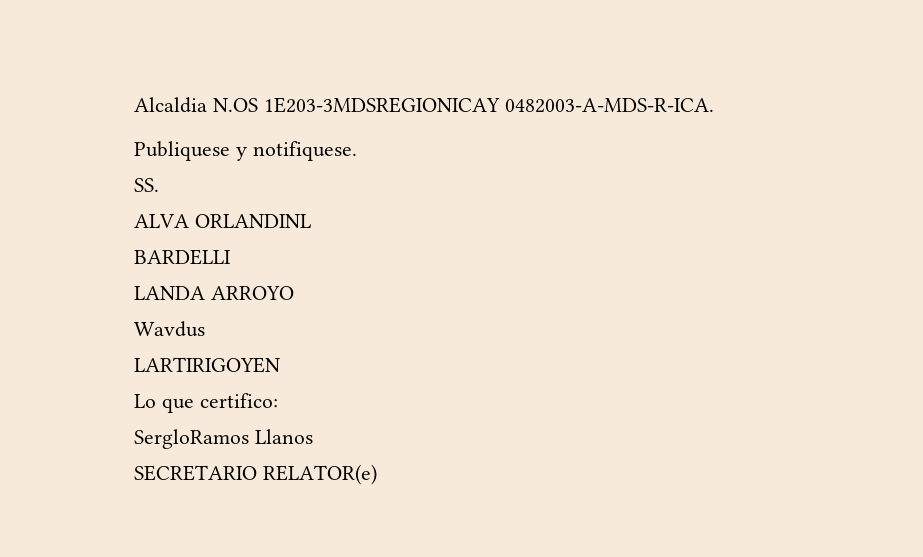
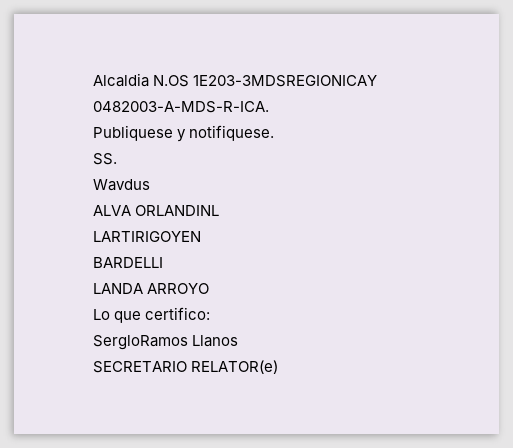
(160, 185) none -> [92,179,150,191] // Wavdus
(312, 221) none -> [92,231,201,242] // LARTIRIGOYEN
[134,321,206,337] [134,357,281,373] // Wavdus // LARTIRIGOYEN -> (209, 288) none

